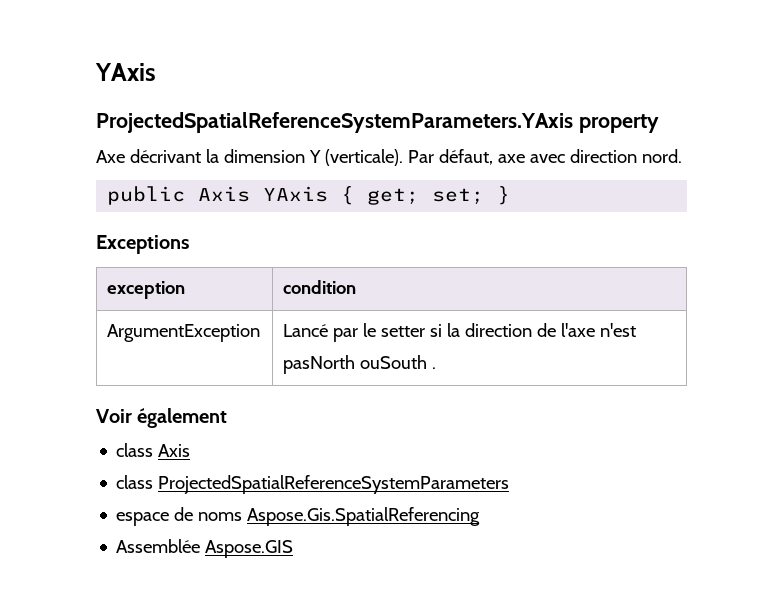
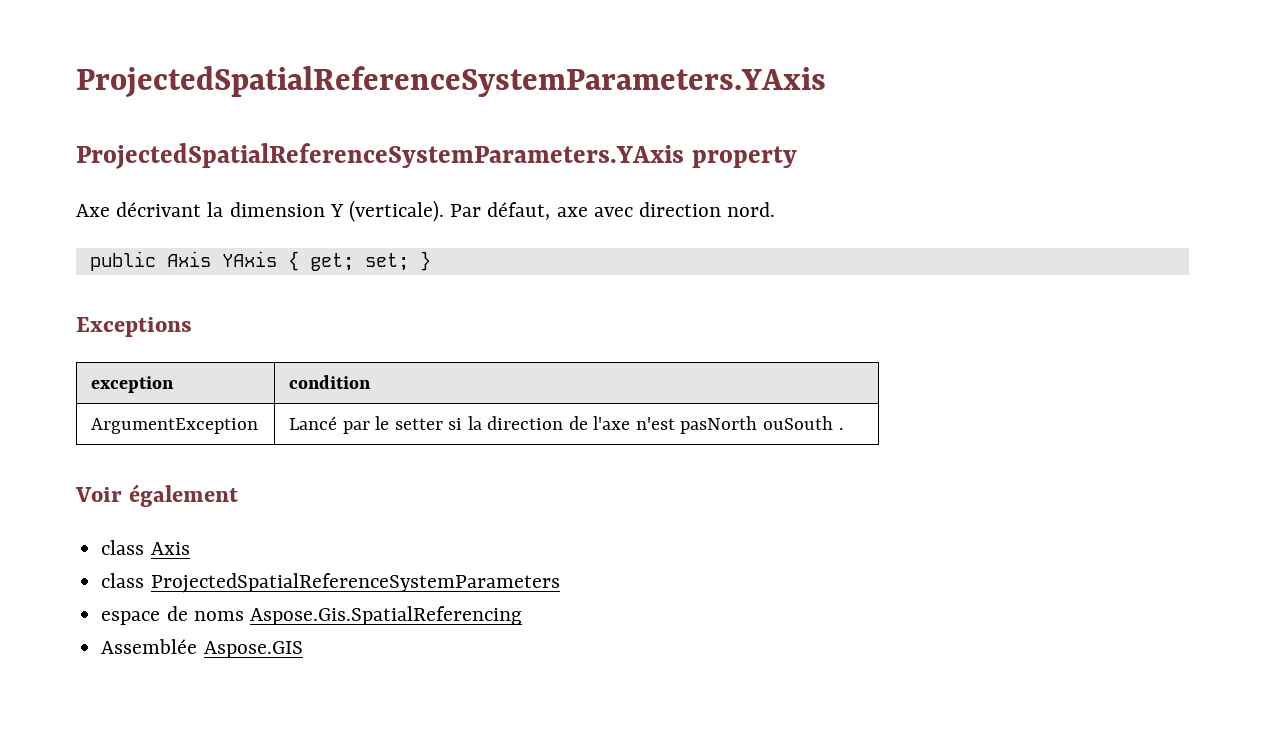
[95,63,156,81] YAxis -> [76,66,826,98] ProjectedSpatialReferenceSystemParameters.YAxis

